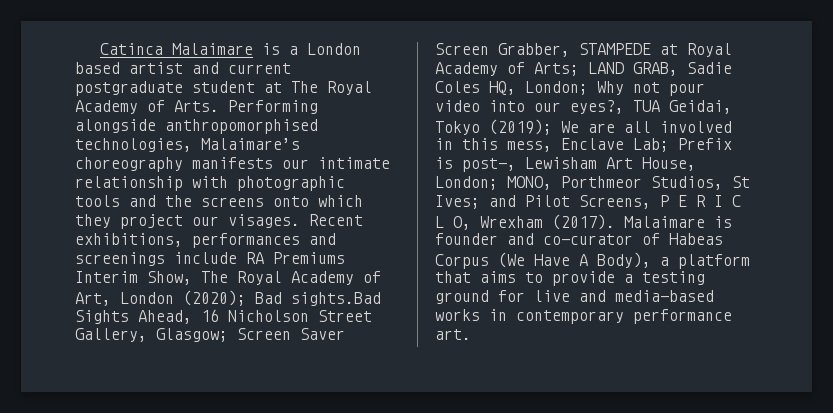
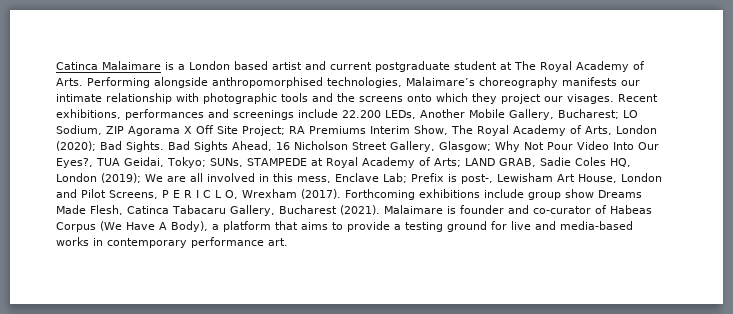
(237, 258) none -> [342,109,638,120] [56,125,285,136] 22.200 LEDs, Another Mobile Gallery, Bucharest; LO Sodium, ZIP Agorama X Off Site Project;
[75,292,111,306] Art, -> [585,126,612,135] Arts,
[291,292,381,306] sights.Bad -> [126,141,190,152] Sights. Bad
[237,328,345,340] [435,43,570,57] Screen Saver Screen Grabber, -> [495,141,659,152] [56,157,243,168] Why Not Pour Video Into Our Eyes?, TUA Geidai, Tokyo; SUNs,
[525,81,705,96] [435,100,732,114] [435,121,480,135] London; Why not pour video into our eyes?, TUA Geidai, Tokyo -> [56,173,97,182] London
[435,176,750,190] [435,195,480,209] London; MONO, Porthmeor Studios, St Ives; -> [621,173,662,182] London
(615, 222) none -> [345,189,642,200] [56,205,380,216] Forthcoming exhibitions include group show Dreams Made Flesh, Catinca Tabacaru Gallery, Bucharest (2021).

